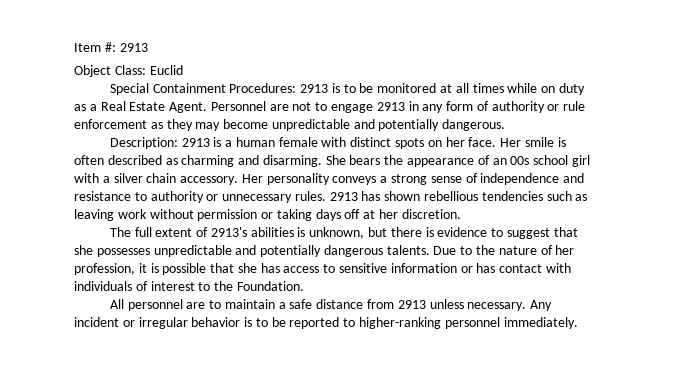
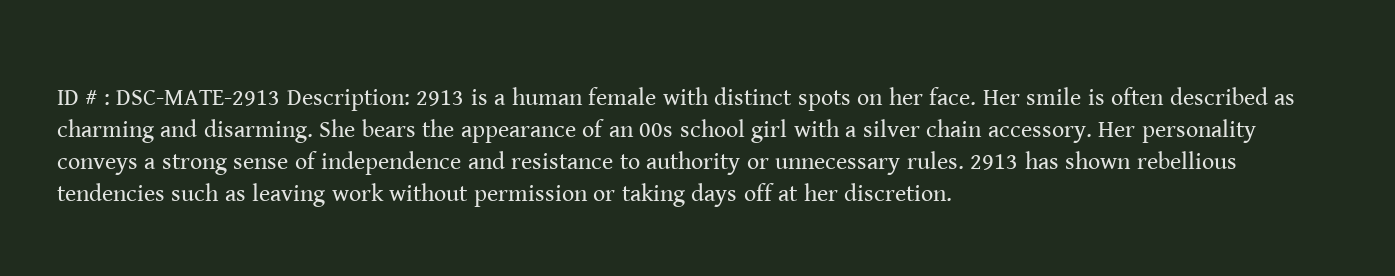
[74,42,148,52] [74,65,183,77] [109,83,585,95] [74,101,586,113] [74,119,506,131] Item #: 2913 // Object Class: Euclid // Special Containment Procedures: 2913 is to be monitored at all times while on duty as a Real Estate Agent. Personnel are not to engage 2913 in any form of authority or rule enforcement as they may become unpredictable and potentially dangerous. // -> [57,90,281,106] ID # : DSC-MATE-2913
[109,227,578,239] [74,245,575,257] [74,263,571,275] [74,281,304,291] [109,299,553,311] [74,317,578,329] // The full extent of 2913's abilities is unknown, but there is evidence to suggest that she possesses unpredictable and potentially dangerous talents. Due to the nature of her profession, it is possible that she has access to sensitive information or has contact with individuals of interest to the Foundation. // All personnel are to maintain a safe distance from 2913 unless necessary. Any incident or irregular behavior is to be reported to higher-ranking personnel immediately. -> (953, 192) none

